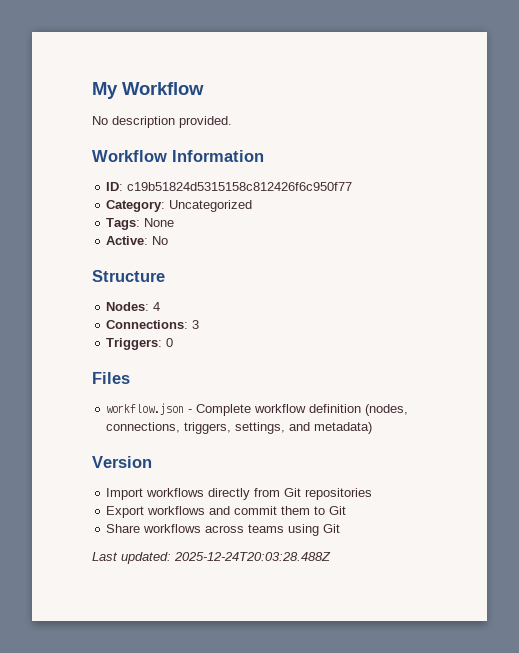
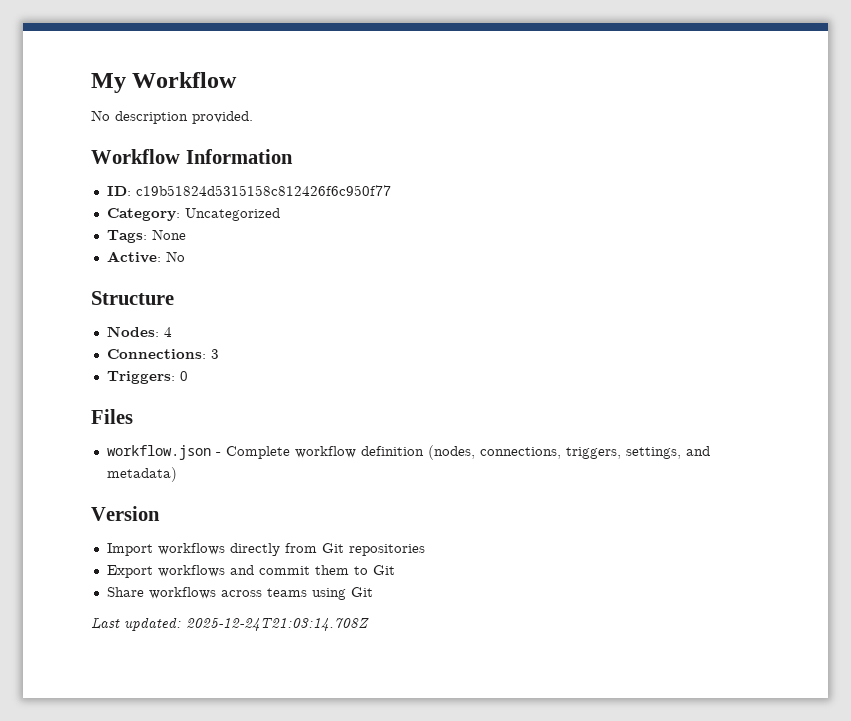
[174,552,331,561] 2025-12-24T20:03:28.488Z -> [186,618,369,631] 2025-12-24T21:03:14.708Z

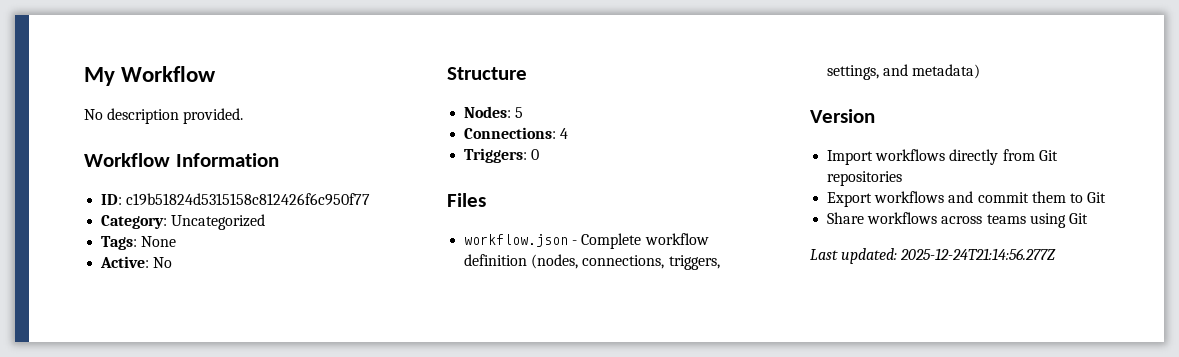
[163,327,172,337] 4 -> [515,107,524,118] 5
[210,349,219,359] 3 -> [560,128,569,139] 4
[186,618,369,631] 2025-12-24T21:03:14.708Z -> [900,248,1057,260] 2025-12-24T21:14:56.277Z

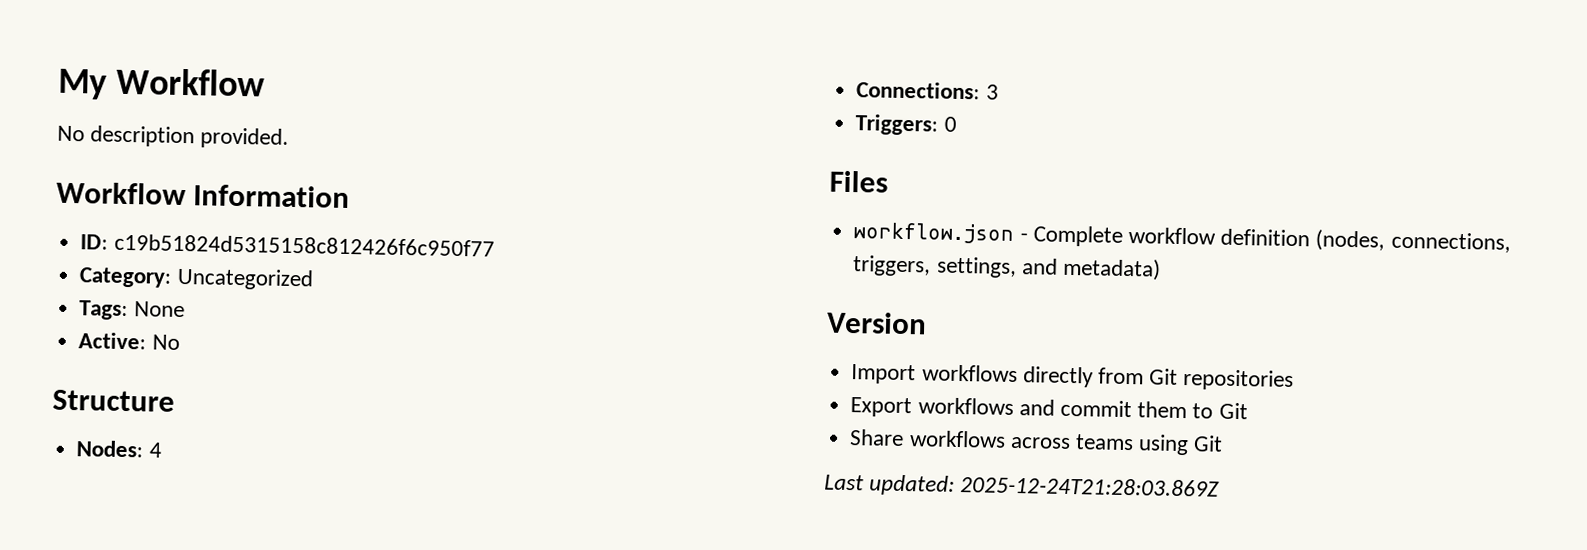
[515,107,524,118] 5 -> [148,442,162,458] 4
[560,128,569,139] 4 -> [985,84,999,100] 3
[900,248,1057,260] 2025-12-24T21:14:56.277Z -> [960,476,1221,497] 2025-12-24T21:28:03.869Z

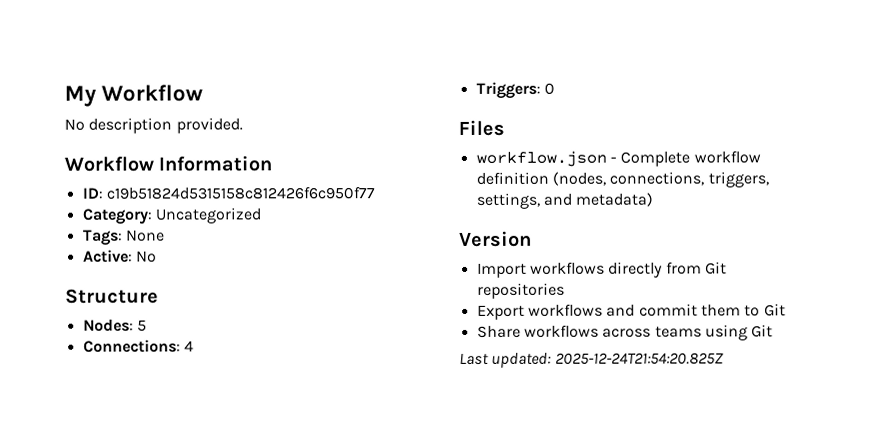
[148,442,162,458] 4 -> [136,319,147,332] 5
[985,84,999,100] 3 -> [183,340,194,352] 4
[960,476,1221,497] 2025-12-24T21:28:03.869Z -> [554,352,724,365] 2025-12-24T21:54:20.825Z

